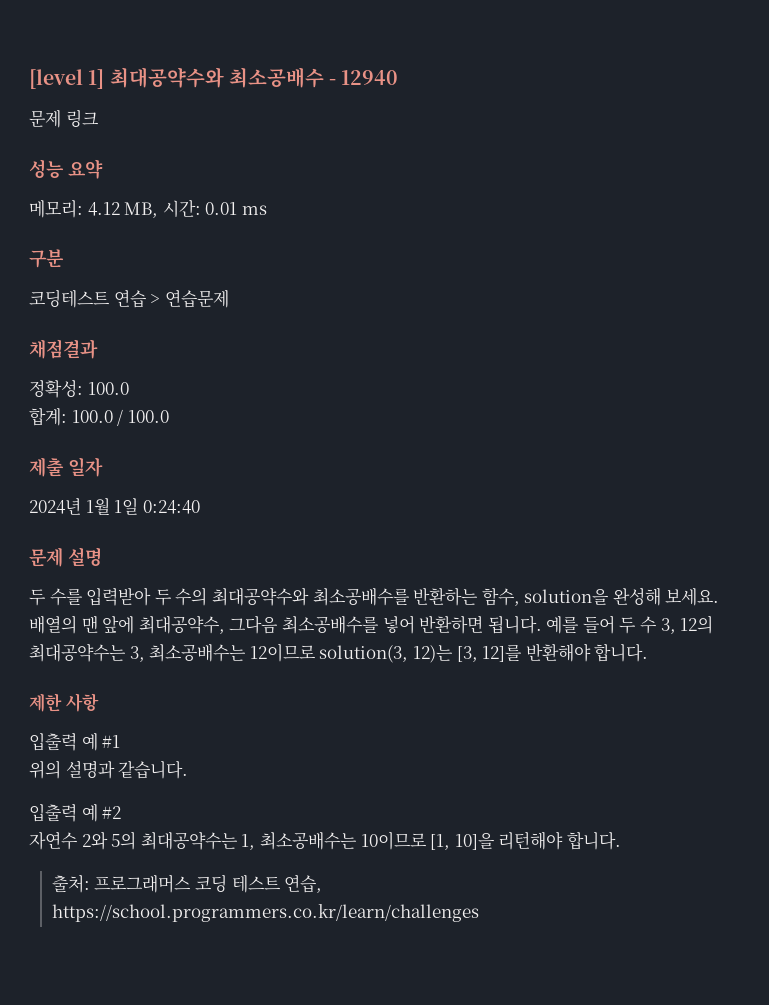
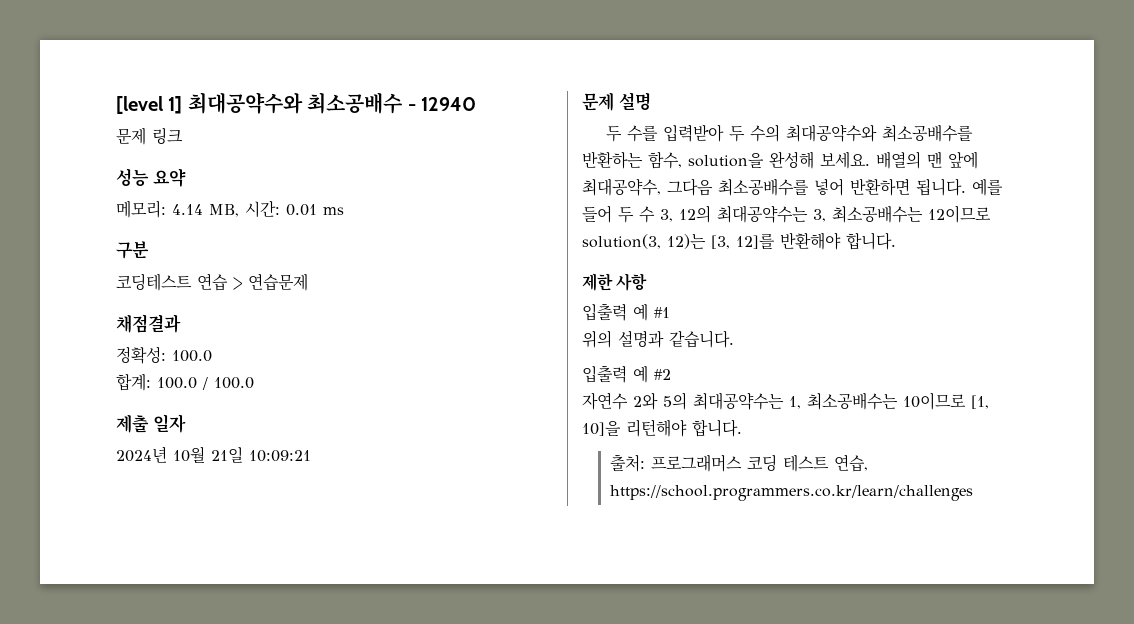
[87,202,120,216] 4.12 -> [172,204,203,215] 4.14
[85,498,200,515] 1월 1일 0:24:40 -> [173,446,311,463] 10월 21일 10:09:21

